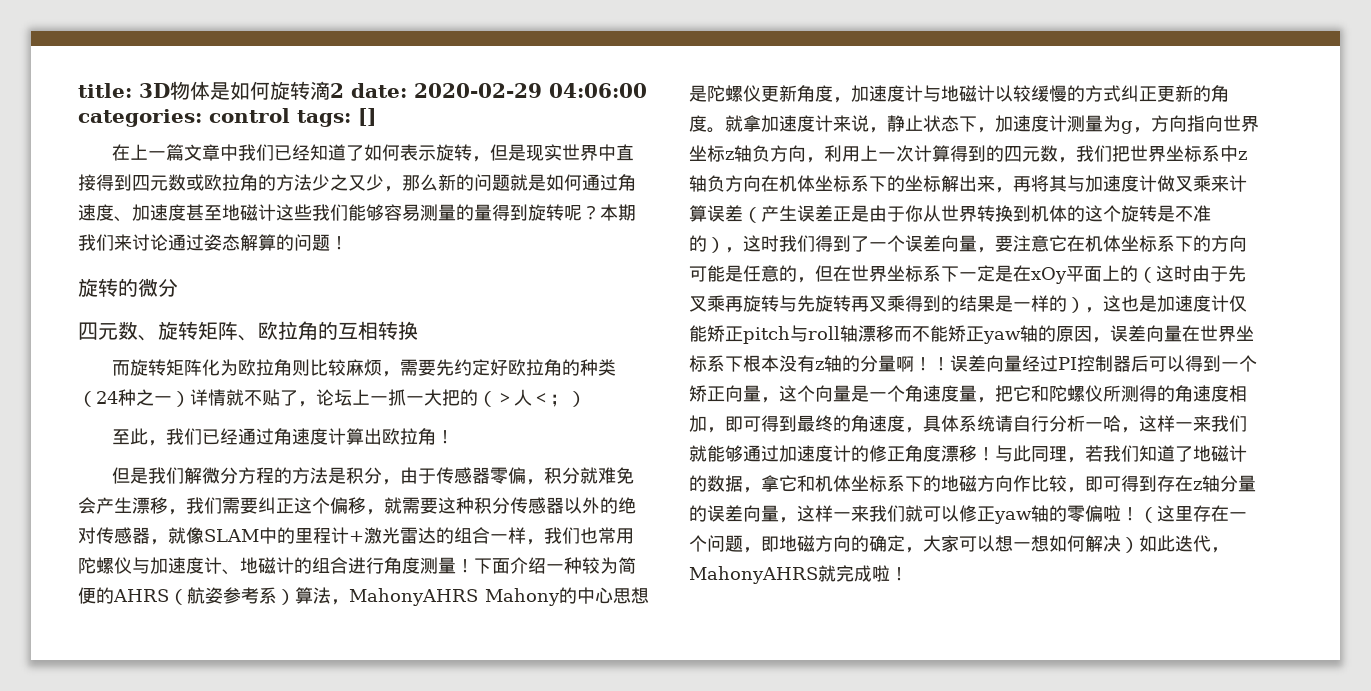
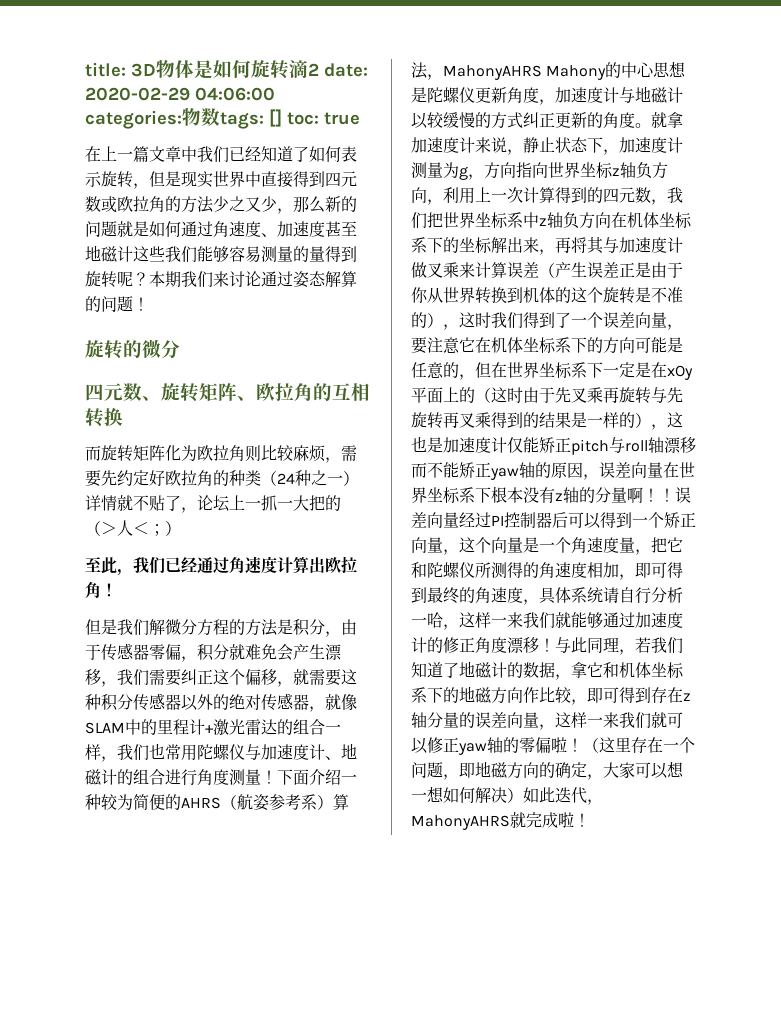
[209,108,290,123] control -> [182,108,220,126] 物数
(376, 117) none -> [287,112,360,125] toc: true

